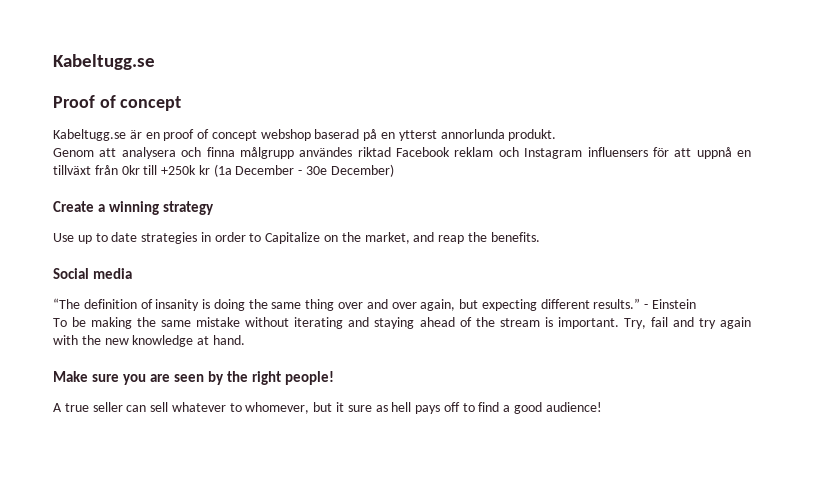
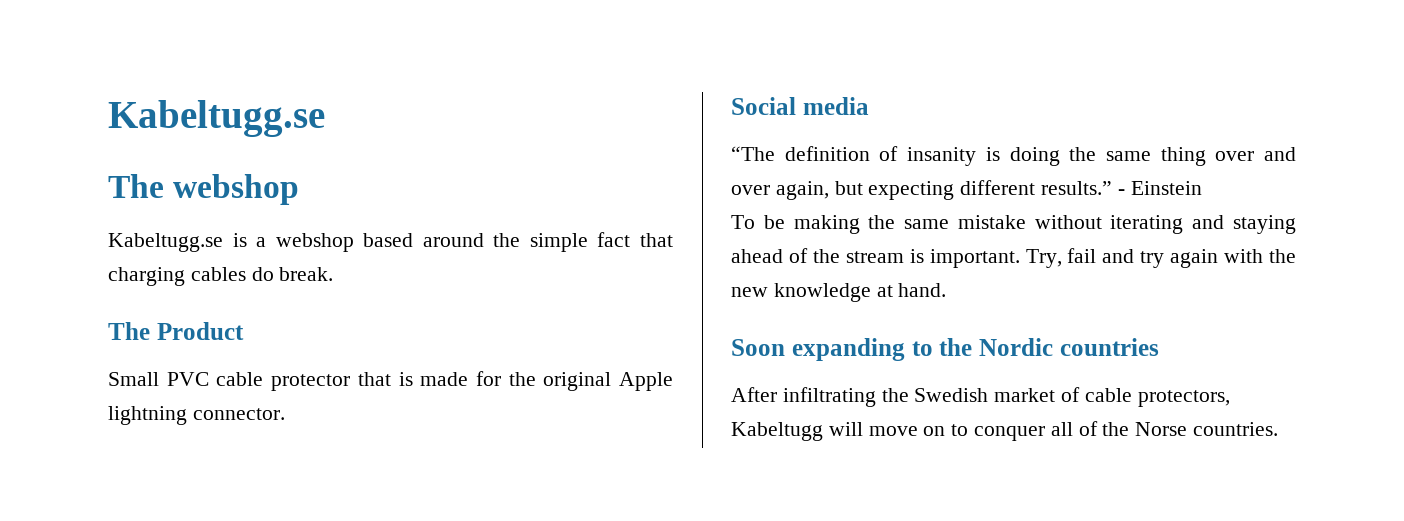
[53,95,182,111] [53,129,557,141] [53,147,751,159] [53,164,394,177] [53,201,215,215] [53,232,540,244] Proof of concept // Kabeltugg.se är en proof of concept webshop baserad på en ytterst annorlunda produkt. // Genom att analysera och finna målgrupp användes riktad Facebook reklam och Instagram influensers för att uppnå en tillväxt från 0kr till +250k kr (1a December - 30e December) // Create a winning strategy // Use up to date strategies in order to Capitalize on the market, and reap the benefits. -> [108,174,300,205] [108,232,673,252] [108,267,334,286] [108,322,244,340] [108,371,673,391] [108,406,285,425] The webshop // Kabeltugg.se is a webshop based around the simple fact that charging cables do break. // The Product // Small PVC cable protector that is made for the original Apple lightning connector.
[53,371,335,385] [53,402,602,414] Make sure you are seen by the right people! // A true seller can sell whatever to whomever, but it sure as hell pays off to find a good audience! -> [731,338,1159,361] [731,387,1230,407] [731,421,1279,441] Soon expanding to the Nordic countries // After infiltrating the Swedish market of cable protectors, Kabeltugg will move on to conquer all of the Norse countries.

